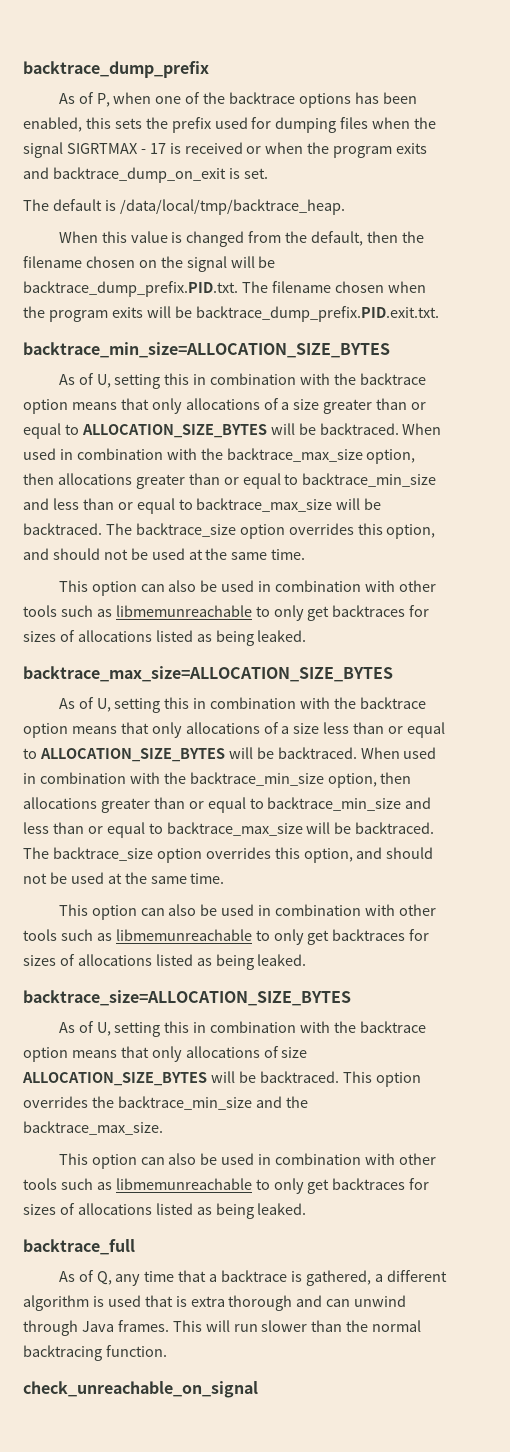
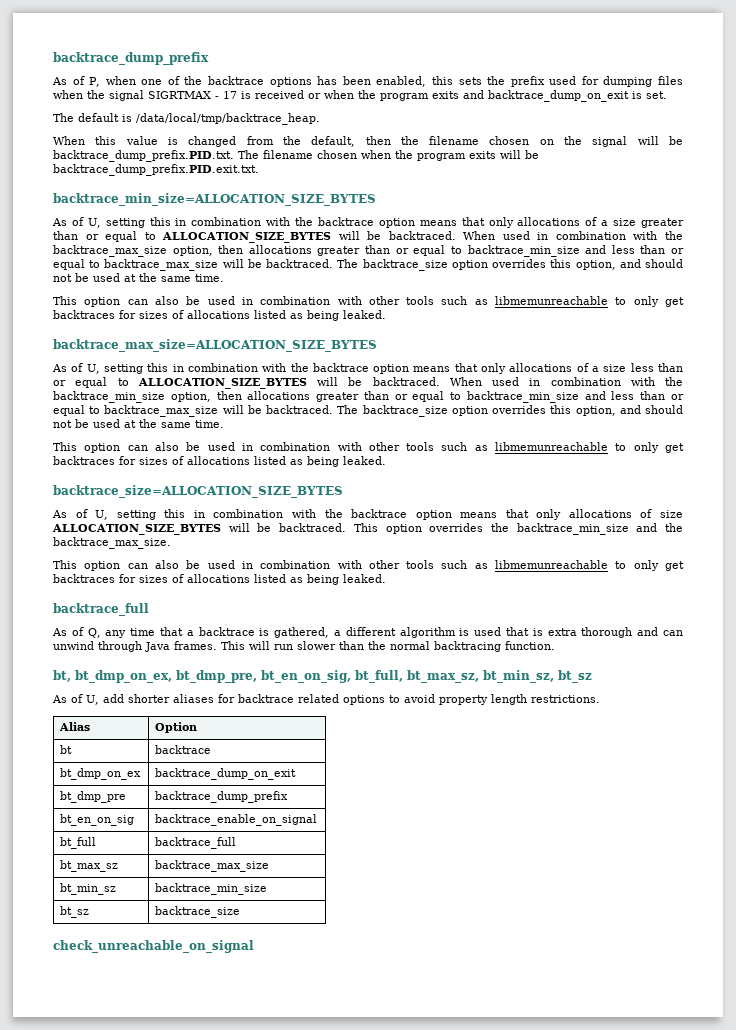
(167, 1351) none -> [53,670,592,683] [52,694,600,705] [59,722,91,731] [155,722,198,733] [60,745,73,754] [155,745,212,754] [60,768,142,780] [155,768,297,780] [60,791,127,803] [155,791,289,803] [60,814,135,826] [155,814,318,826] [60,837,97,849] [155,837,237,849] [60,860,119,872] [155,860,270,872] [60,883,117,895] [155,883,268,895] [60,906,90,918] [155,906,241,918] // bt, bt_dmp_on_ex, bt_dmp_pre, bt_en_on_sig, bt_full, bt_max_sz, bt_min_sz, bt_sz // As of U, add shorter aliases for backtrace related options to avoid property length restrictions. // Alias | Option // bt | backtrace // bt_dmp_on_ex | backtrace_dump_on_exit // bt_dmp_pre | backtrace_dump_prefix // bt_en_on_sig | backtrace_enable_on_signal // bt_full | backtrace_full // bt_max_sz | backtrace_max_size // bt_min_sz | backtrace_min_size // bt_sz | backtrace_size

